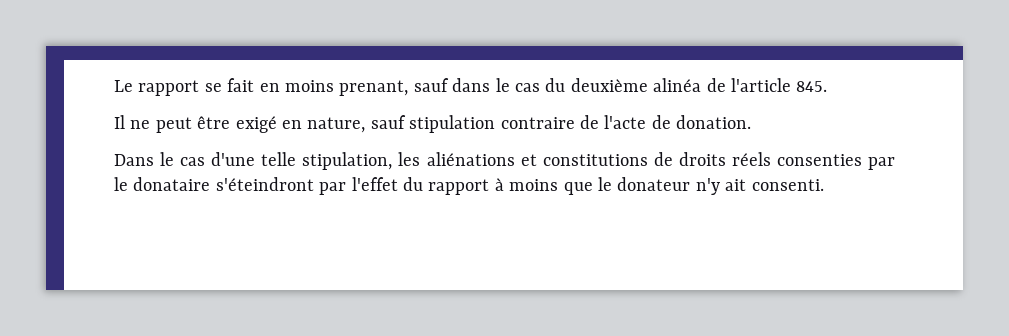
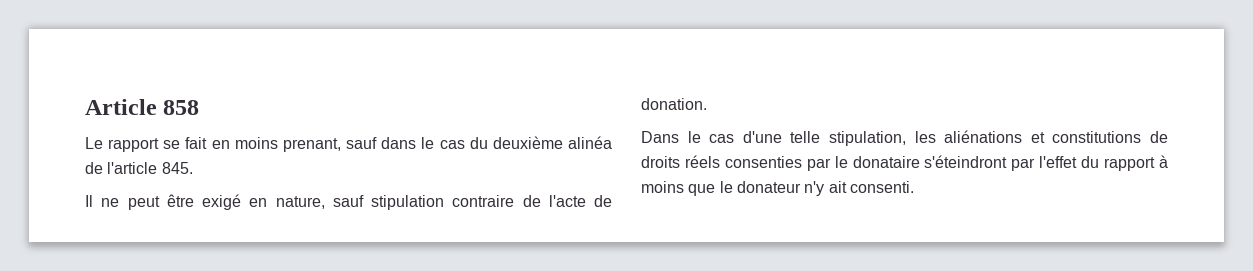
(114, 86) none -> [85,99,200,115] Article 858 //

